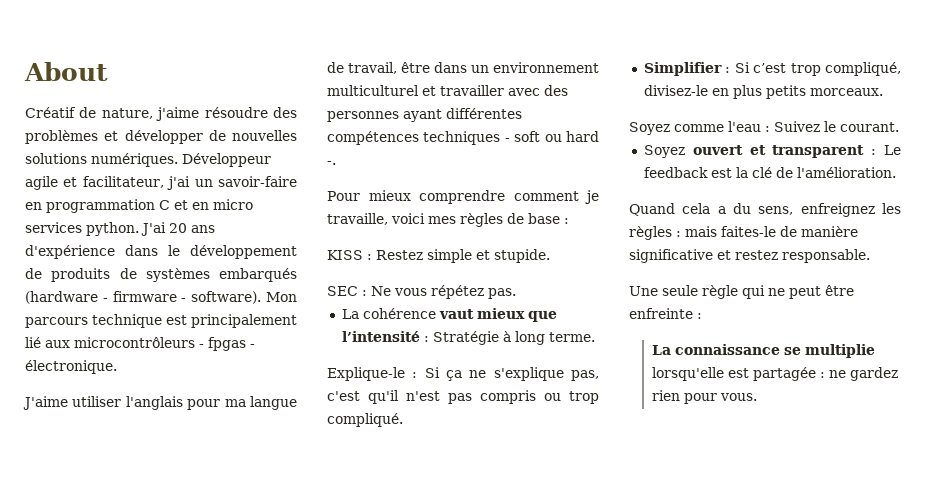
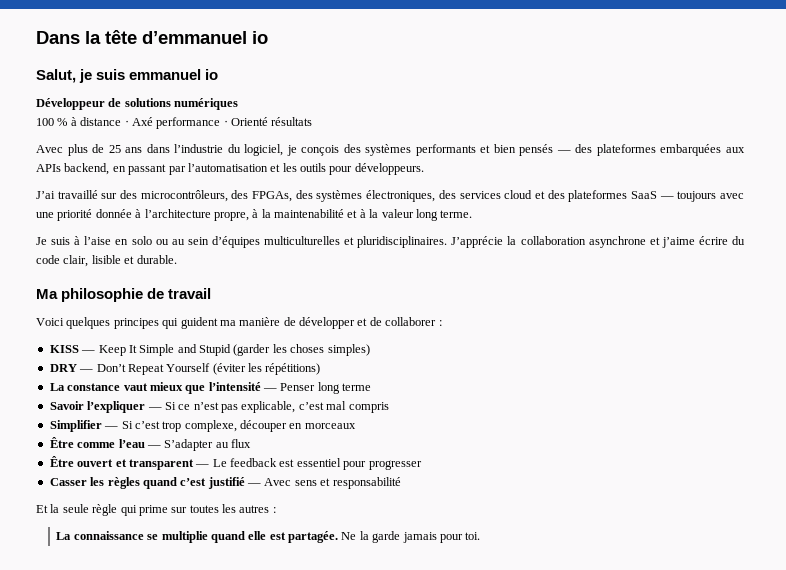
[24,62,108,81] [25,107,297,121] [25,130,297,144] [25,153,271,167] [25,176,297,190] [25,199,253,213] [25,222,215,236] [25,245,297,259] [25,268,297,282] [25,291,297,304] [25,314,297,328] [25,337,255,351] [25,360,117,374] [23,396,297,410] [327,62,599,74] [327,85,568,96] [327,108,522,122] [327,131,599,145] [327,161,336,165] [327,190,599,204] [327,213,569,227] [327,249,550,263] [327,285,516,299] [341,308,436,319] About // Créatif de nature, j'aime résoudre des problèmes et développer de nouvelles solutions numériques. Développeur agile et facilitateur, j'ai un savoir-faire en programmation C et en micro services python. J'ai 20 ans d'expérience dans le développement de produits de systèmes embarqués (hardware - firmware - software). Mon parcours technique est principalement lié aux microcontrôleurs - fpgas - électronique. // J'aime utiliser l'anglais pour ma langue de travail, être dans un environnement multiculturel et travailler avec des personnes ayant différentes compétences techniques - soft ou hard -. // Pour mieux comprendre comment je travaille, voici mes règles de base : // KISS : Restez simple et stupide. // SEC : Ne vous répétez pas. // La cohérence -> [36,30,268,44] [36,69,219,83] [36,98,239,110] [36,117,313,129] [36,144,745,156] [36,163,424,175] [36,190,745,202] [36,209,473,221] [36,236,746,248] [36,255,177,267] [36,288,212,302] [36,317,442,329] [49,344,370,356] [49,363,321,375] [49,383,121,391] Dans la tête d’emmanuel io // Salut, je suis emmanuel io // Développeur de solutions numériques // 100 % à distance · Axé performance · Orienté résultats // Avec plus de 25 ans dans l’industrie du logiciel, je conçois des systèmes performants et bien pensés — des plateformes embarquées aux APIs backend, en passant par l’automatisation et les outils pour développeurs. // J’ai travaillé sur des microcontrôleurs, des FPGAs, des systèmes électroniques, des services cloud et des plateformes SaaS — toujours avec une priorité donnée à l’architecture propre, à la maintenabilité et à la valeur long terme. // Je suis à l’aise en solo ou au sein d’équipes multiculturelles et pluridisciplinaires. J’apprécie la collaboration asynchrone et j’aime écrire du code clair, lisible et durable. // Ma philosophie de travail // Voici quelques principes qui guident ma manière de développer et de collaborer : // KISS — Keep It Simple and Stupid (garder les choses simples) // DRY — Don’t Repeat Yourself (éviter les répétitions) // La constance
[423,331,595,345] [327,367,599,381] [327,390,599,404] [327,413,403,427] : Stratégie à long terme. // Explique-le : Si ça ne s'explique pas, c'est qu'il n'est pas compris ou trop compliqué. -> [263,382,372,394] [49,401,389,413] — Penser long terme // Savoir l’expliquer — Si ce n’est pas explicable, c’est mal compris
[725,67,731,73] : -> [104,426,119,429] —
[825,62,901,76] [643,85,883,99] [629,121,899,135] [643,145,685,158] compliqué, divisez-le en plus petits morceaux. // Soyez comme l'eau : Suivez le courant. // Soyez -> [184,420,356,432] [49,437,251,451] [49,456,74,467] complexe, découper en morceaux // Être comme l’eau — S’adapter au flux // Être
[871,149,877,155] : -> [195,464,210,467] —
[735,167,896,178] [629,203,901,217] [629,226,858,240] [629,249,870,263] [629,285,854,299] [629,308,693,319] la clé de l'amélioration. // Quand cela a du sens, enfreignez les règles : mais faites-le de manière significative et restez responsable. // Une seule règle qui ne peut être enfreinte -> [296,458,422,470] [49,477,401,489] [36,504,270,516] essentiel pour progresser // Casser les règles quand c’est justifié — Avec sens et responsabilité // Et la seule règle qui prime sur toutes les autres
[651,367,898,381] [651,390,757,404] lorsqu'elle est partagée : ne gardez rien pour vous. -> [210,531,481,543] quand elle est partagée. Ne la garde jamais pour toi.

